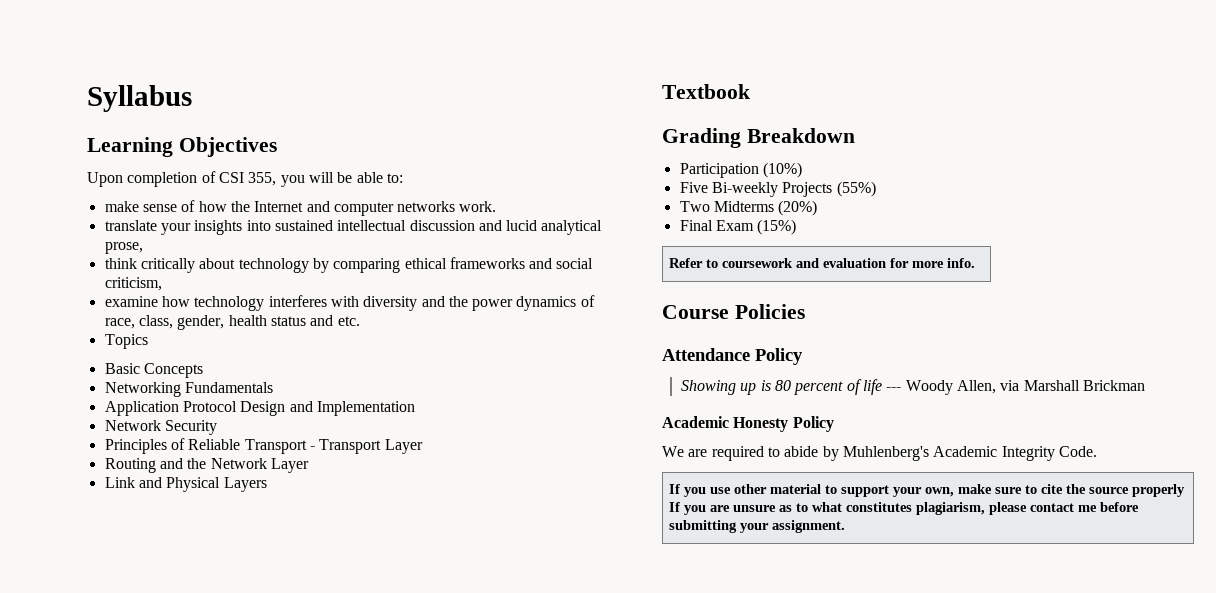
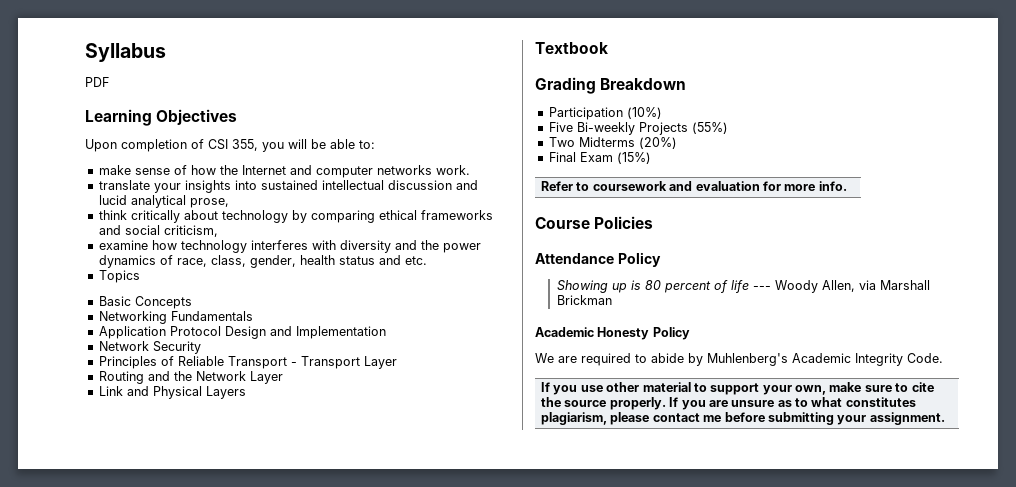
(192, 98) none -> [85,77,109,87] // PDF
[1131,484,1185,497] properly -> [609,397,666,410] properly.

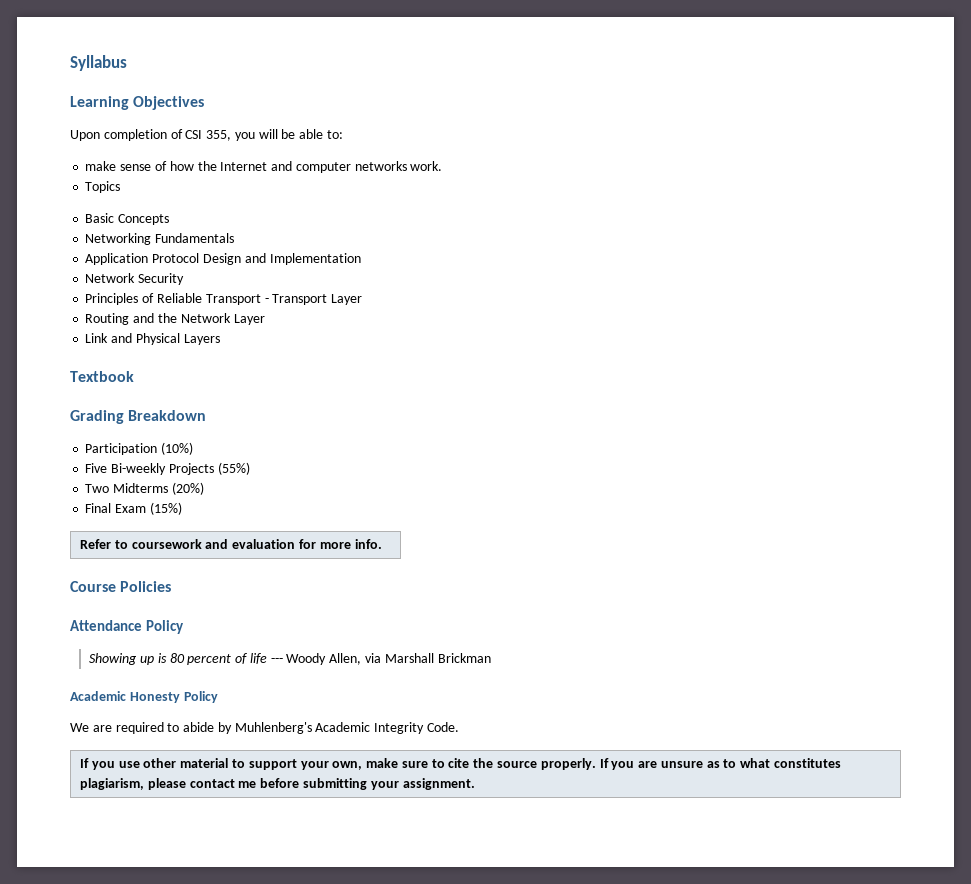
[85,77,109,87] // PDF -> (127, 63) none
[98,180,478,193] [98,195,229,208] [98,210,493,223] [98,225,218,237] [98,240,481,253] [98,255,427,268] // translate your insights into sustained intellectual discussion and lucid analytical prose, // think critically about technology by comparing ethical frameworks and social criticism, // examine how technology interferes with diversity and the power dynamics of race, class, gender, health status and etc. -> (443, 166) none

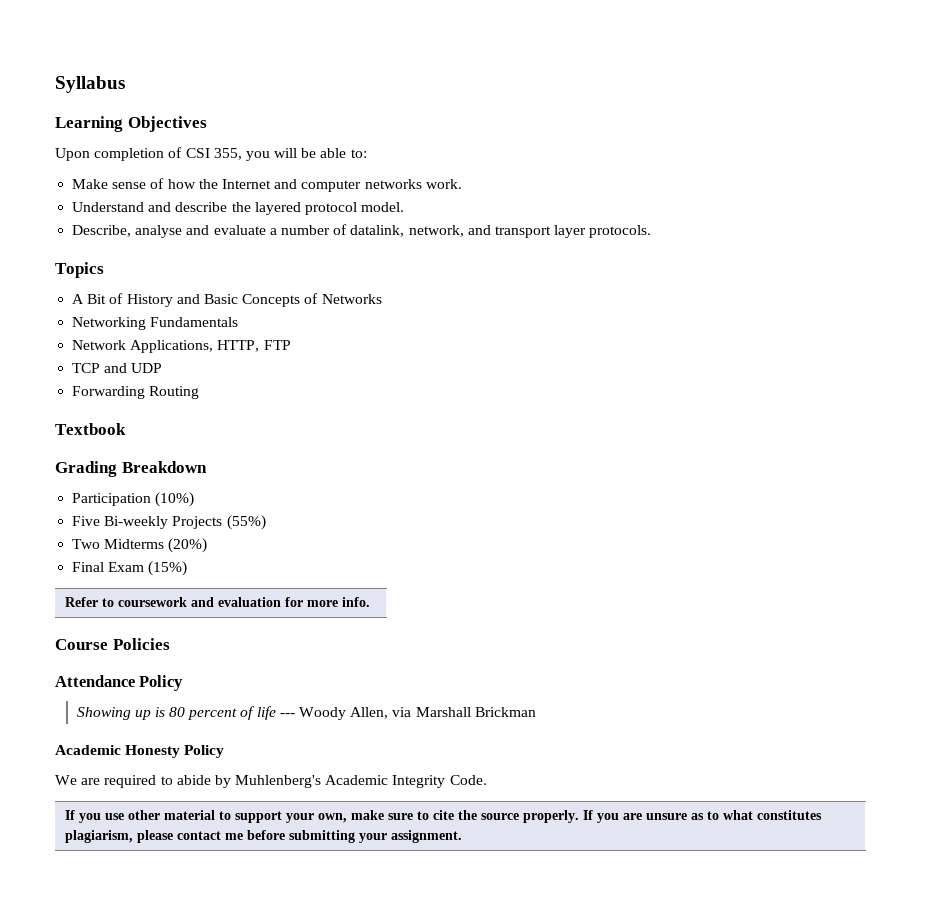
[85,161,117,171] make -> [72,179,109,189] Make
[85,181,121,193] Topics // -> [72,202,405,215] [72,224,652,238] [55,262,104,278] [72,293,200,307] Understand and describe the layered protocol model. // Describe, analyse and evaluate a number of datalink, network, and transport layer protocols. // Topics // A Bit of History and
(170, 219) none -> [304,293,382,304] of Networks
[85,253,361,265] [85,273,185,285] [85,293,363,305] [85,313,265,325] [85,333,220,345] Application Protocol Design and Implementation // Network Security // Principles of Reliable Transport - Transport Layer // Routing and the Network Layer // Link and Physical Layers -> [72,340,291,353] [72,363,163,373] [72,386,200,399] Network Applications, HTTP, FTP // TCP and UDP // Forwarding Routing

